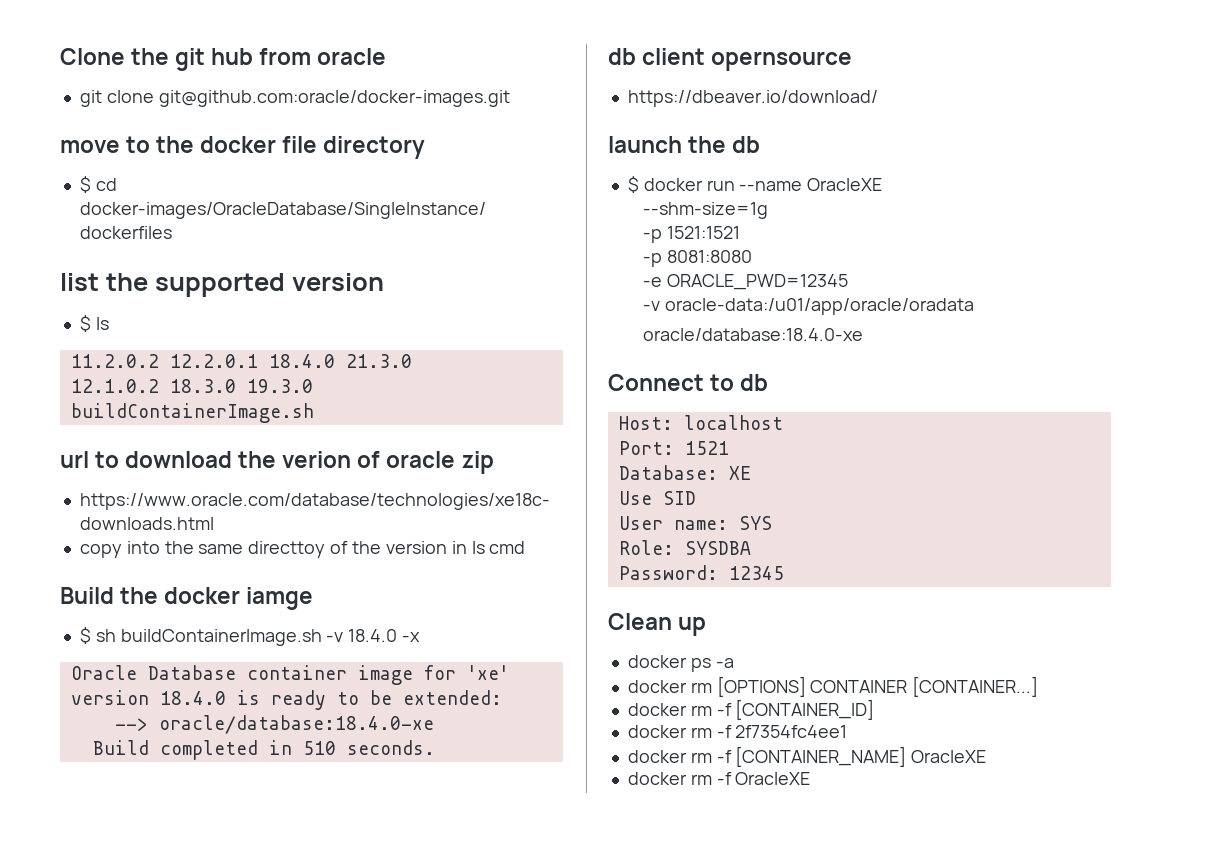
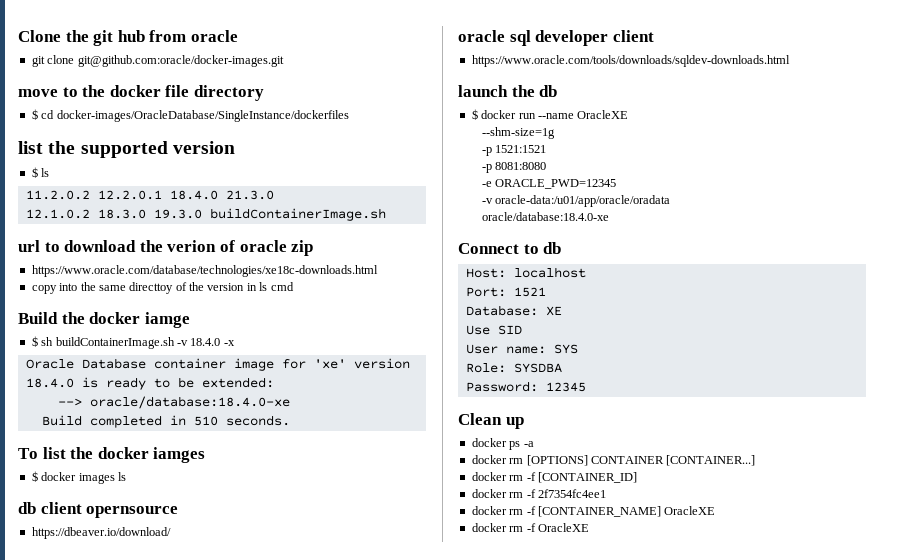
(435, 747) none -> [18,447,206,463] [31,471,126,484] // To list the docker iamges // $ docker images ls
(878, 98) none -> [458,30,654,46] [471,55,790,67] // oracle sql developer client // https://www.oracle.com/tools/downloads/sqldev-downloads.html

